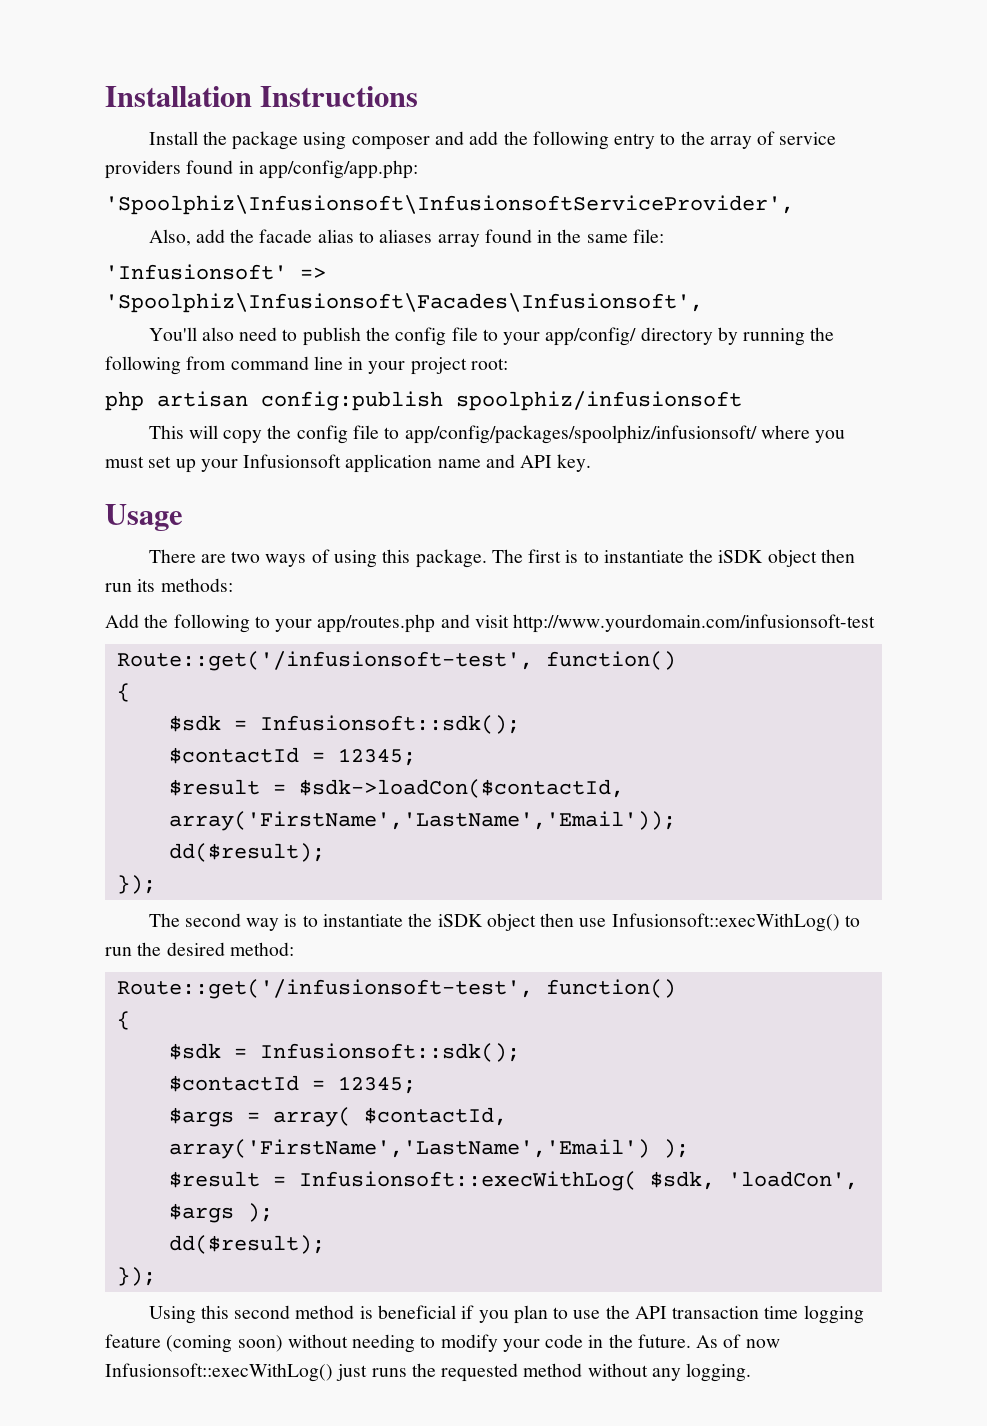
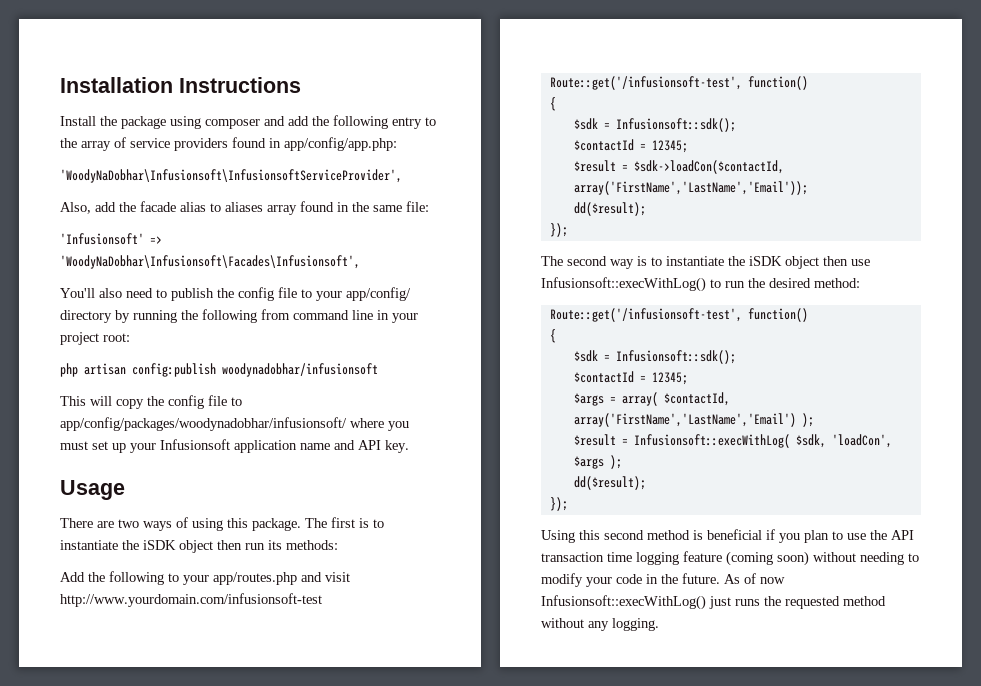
[105,195,794,215] 'Spoolphiz\Infusionsoft\InfusionsoftServiceProvider', -> [60,169,402,183] 'WoodyNaDobhar\Infusionsoft\InfusionsoftServiceProvider',
[105,293,703,313] 'Spoolphiz\Infusionsoft\Facades\Infusionsoft', -> [60,255,360,269] 'WoodyNaDobhar\Infusionsoft\Facades\Infusionsoft',
[456,391,742,411] spoolphiz/infusionsoft -> [222,363,378,377] woodynadobhar/infusionsoft
[404,425,757,444] app/config/packages/spoolphiz/infusionsoft/ -> [60,417,347,431] app/config/packages/woodynadobhar/infusionsoft/

